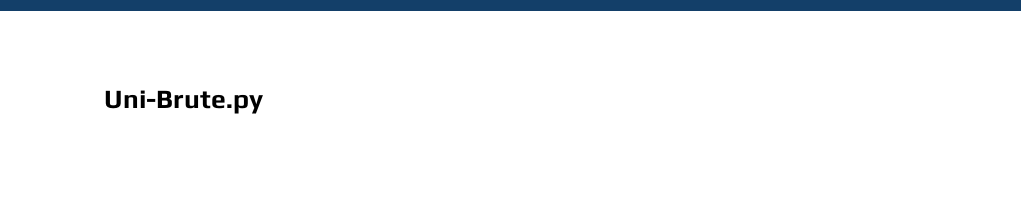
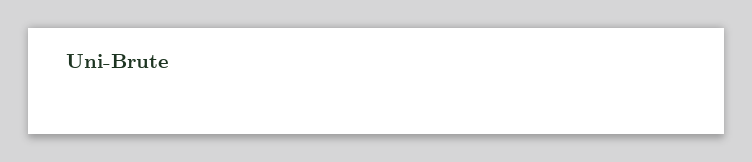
[104,90,263,114] Uni-Brute.py -> [66,54,169,68] Uni-Brute

